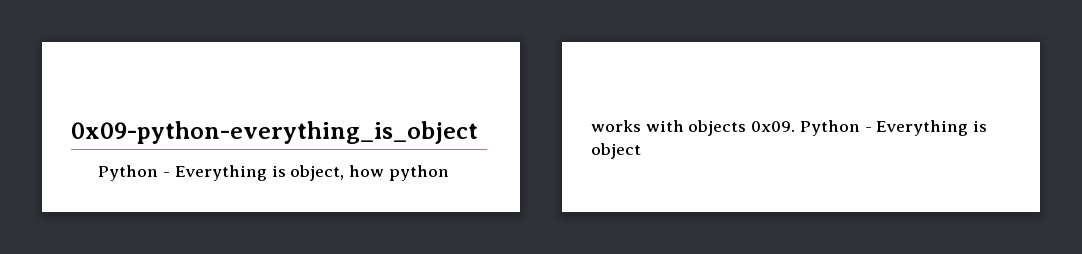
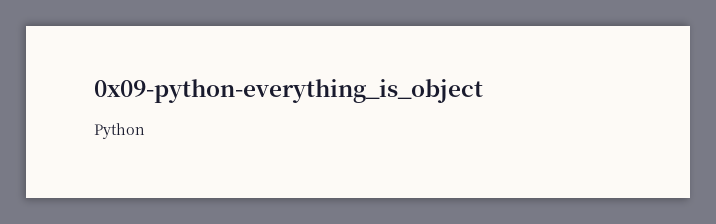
[163,165,449,181] [591,120,988,136] [591,143,641,159] - Everything is object, how python works with objects 0x09. Python - Everything is object -> (145, 131) none

